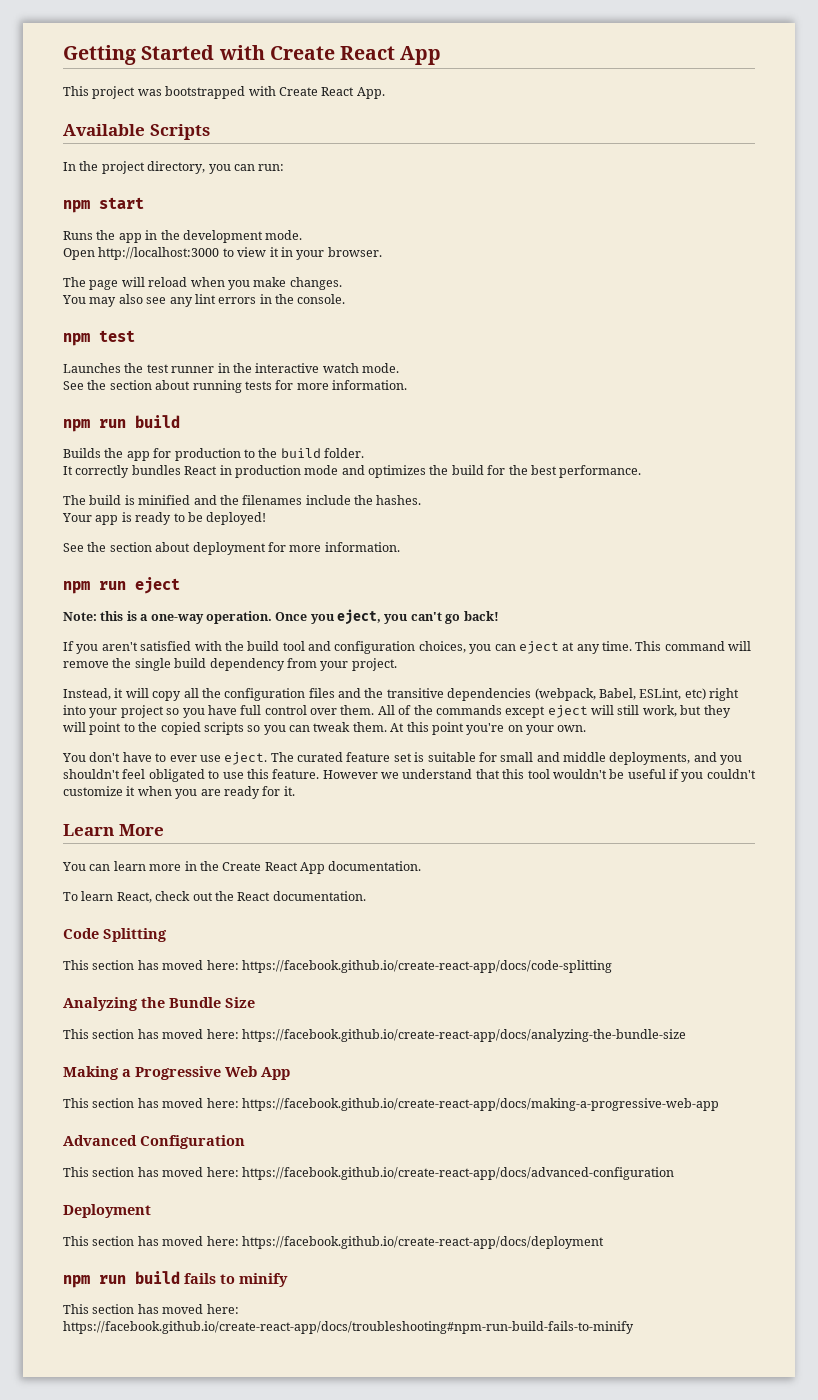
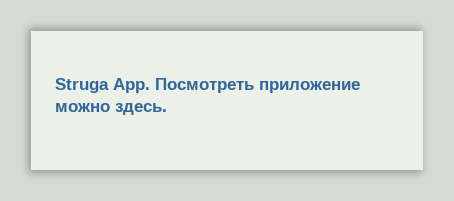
[63,45,442,65] [63,86,385,99] [63,124,210,140] [63,161,285,174] [63,197,144,213] [63,230,303,243] [63,247,382,260] [63,277,342,290] [62,294,346,307] [63,330,135,346] [63,363,399,373] [63,380,407,393] [63,415,180,432] [63,448,364,461] [63,465,642,478] [63,495,422,505] [62,512,267,525] [63,542,400,555] [63,577,180,594] [63,609,499,625] [63,641,752,654] [63,658,397,671] [63,688,739,701] [63,705,731,718] [63,722,587,735] [62,752,743,765] [63,769,756,782] [63,786,295,799] [63,824,164,836] [62,861,422,874] [63,891,366,903] [63,928,167,942] [63,960,612,973] [63,997,255,1011] [63,1029,686,1042] [63,1066,290,1080] [63,1098,719,1111] [63,1135,245,1149] [63,1167,674,1180] [63,1204,151,1218] [63,1236,604,1249] [63,1271,288,1288] [63,1304,239,1314] [63,1321,634,1334] Getting Started with Create React App // This project was bootstrapped with Create React App. // Available Scripts // In the project directory, you can run: // npm start // Runs the app in the development mode. // Open http://localhost:3000 to view it in your browser. // The page will reload when you make changes. // You may also see any lint errors in the console. // npm test // Launches the test runner in the interactive watch mode. // See the section about running tests for more information. // npm run build // Builds the app for production to the build folder. // It correctly bundles React in production mode and optimizes the build for the best performance. // The build is minified and the filenames include the hashes. // Your app is ready to be deployed! // See the section about deployment for more information. // npm run eject // Note: this is a one-way operation. Once you eject, you can't go back! // If you aren't satisfied with the build tool and configuration choices, you can eject at any time. This command will remove the single build dependency from your project. // Instead, it will copy all the configuration files and the transitive dependencies (webpack, Babel, ESLint, etc) right into your project so you have full control over them. All of the commands except eject will still work, but they will point to the copied scripts so you can tweak them. At this point you're on your own. // You don't have to ever use eject. The curated feature set is suitable for small and middle deployments, and you shouldn't feel obligated to use this feature. However we understand that this tool wouldn't be useful if you couldn't customize it when you are ready for it. // Learn More // You can learn more in the Create React App documentation. // To learn React, check out the React documentation. // Code Splitting // This section has moved here: https://facebook.github.io/create-react-app/docs/code-splitting // Analyzing the Bundle Size // This section has moved here: https://facebook.github.io/create-react-app/docs/analyzing-the-bundle-size // Making a Progressive Web App // This section has moved here: https://facebook.github.io/create-react-app/docs/making-a-progressive-web-app // Advanced Configuration // This section has moved here: https://facebook.github.io/create-react-app/docs/advanced-configuration // Deployment // This section has moved here: https://facebook.github.io/create-react-app/docs/deployment // npm run build fails to minify // This section has moved here: https://facebook.github.io/create-react-app/docs/troubleshooting#npm-run-build-fails-to-minify -> [55,78,360,93] [55,103,167,115] Struga App. Посмотреть приложение можно здесь.

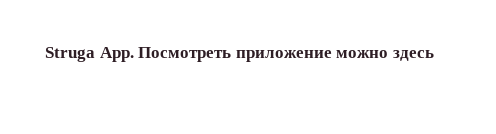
[115,103,167,115] здесь. -> [392,50,434,61] здесь

